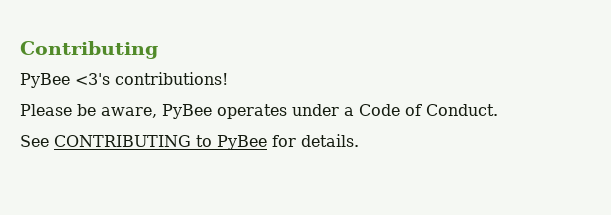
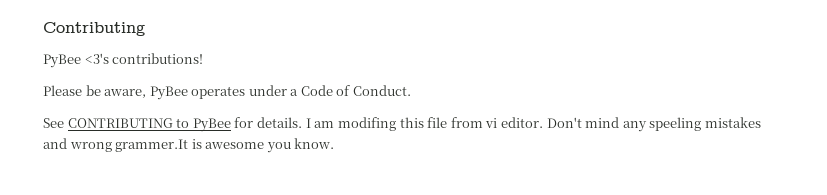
(359, 140) none -> [305,117,761,132] [43,138,335,153] I am modifing this file from vi editor. Don't mind any speeling mistakes and wrong grammer.It is awesome you know.

